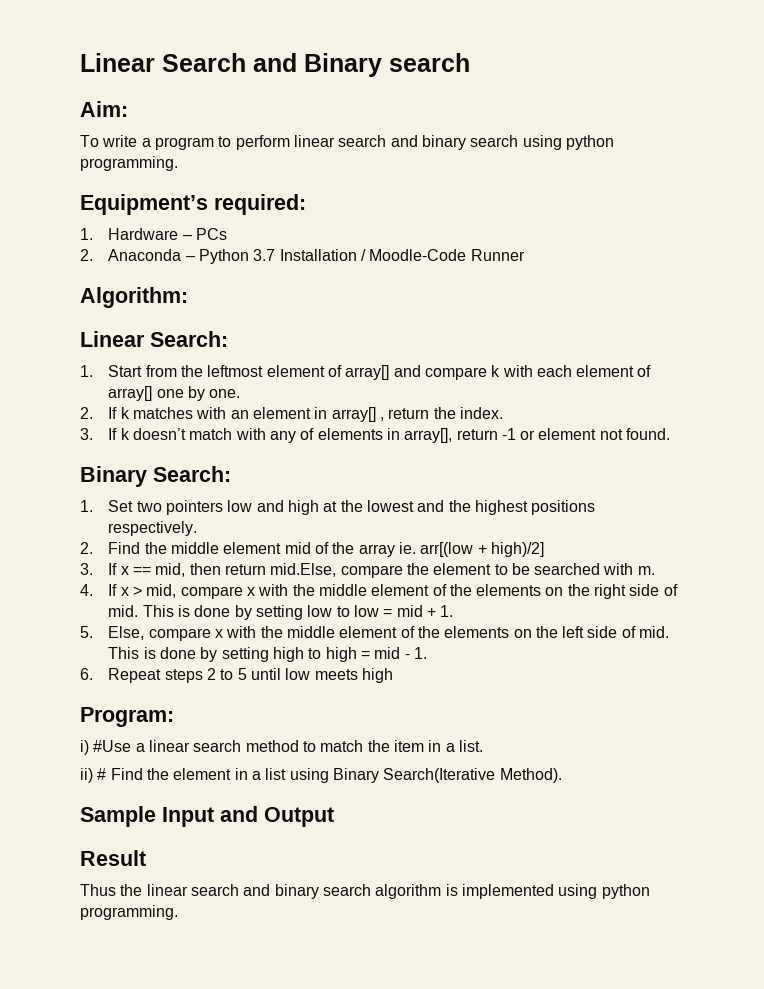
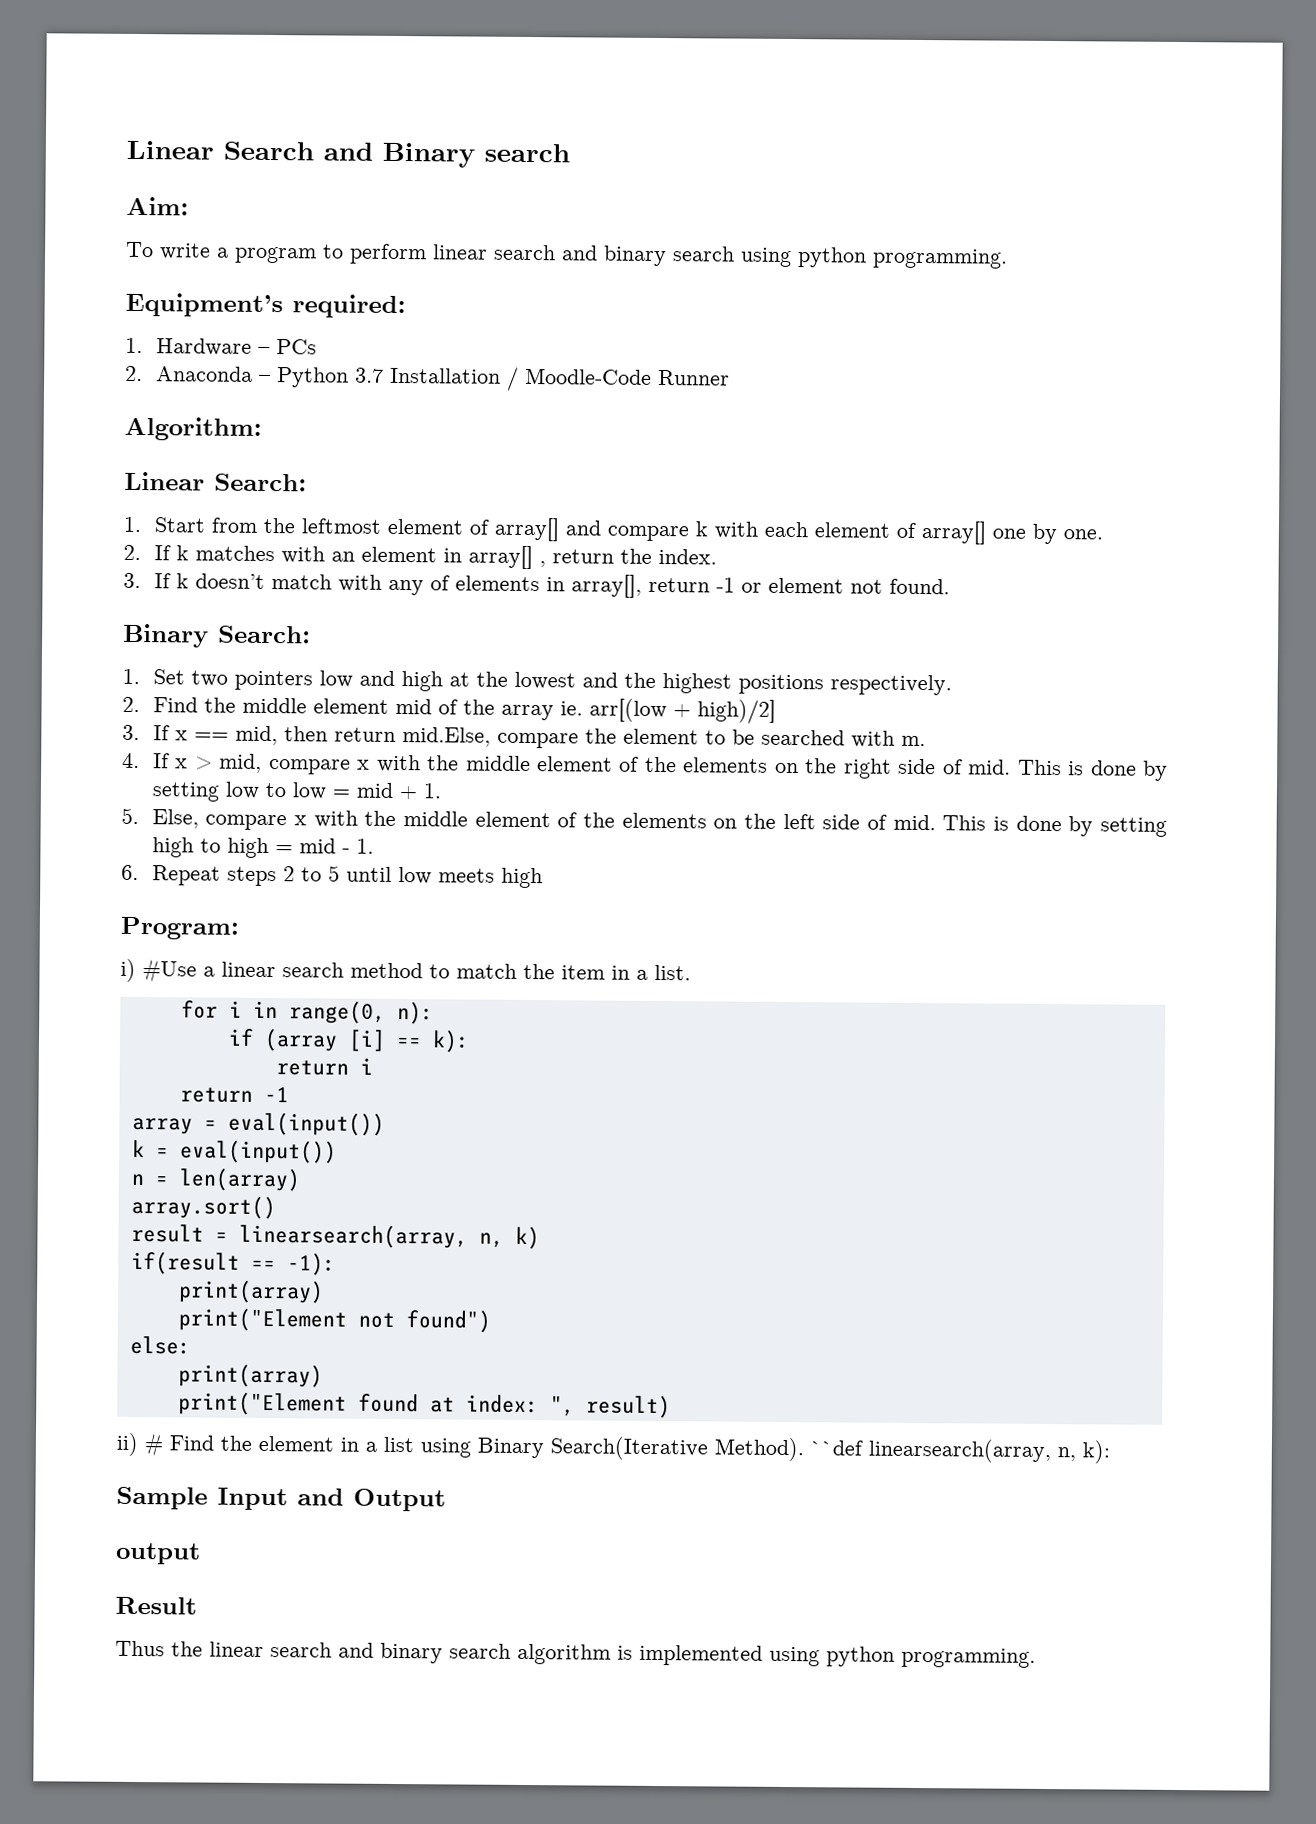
(483, 746) none -> [180,1000,434,1025] [227,1028,470,1053] [275,1057,373,1076] [179,1086,289,1103] [131,1112,385,1136] [131,1139,337,1164] [130,1168,301,1192] [130,1195,276,1220] [130,1223,540,1250] [130,1251,336,1276] [177,1280,324,1304] [177,1308,491,1333] [129,1335,191,1355] [177,1364,323,1388] [177,1392,671,1419] // for i in range(0, n): // if (array [i] == k): // return i // return -1 // array = eval(input()) // k = eval(input()) // n = len(array) // array.sort() // result = linearsearch(array, n, k) // if(result == -1): // print(array) // print("Element not found") // else: // print(array) // print("Element found at index: ", result)
(562, 775) none -> [810,1438,1110,1464] ``def linearsearch(array, n, k):
(334, 817) none -> [115,1542,201,1565] // output

